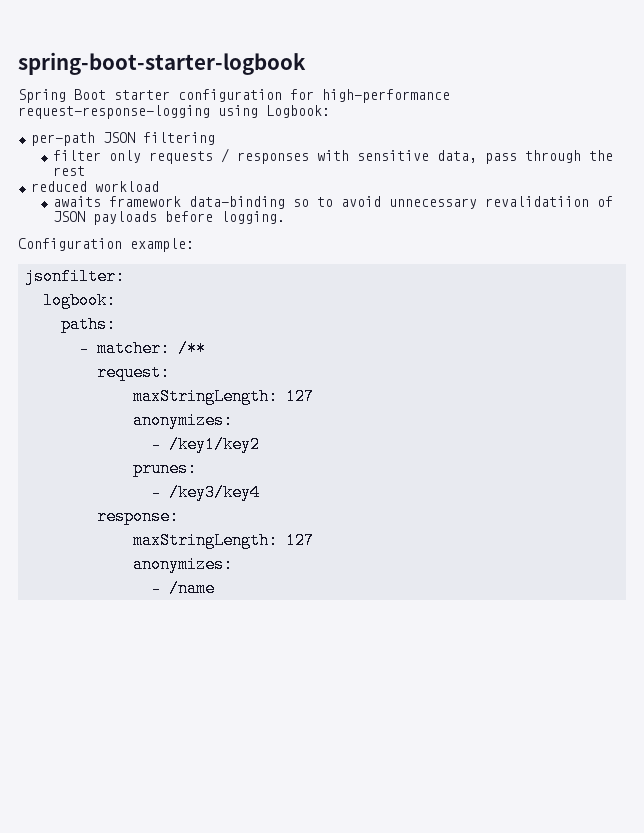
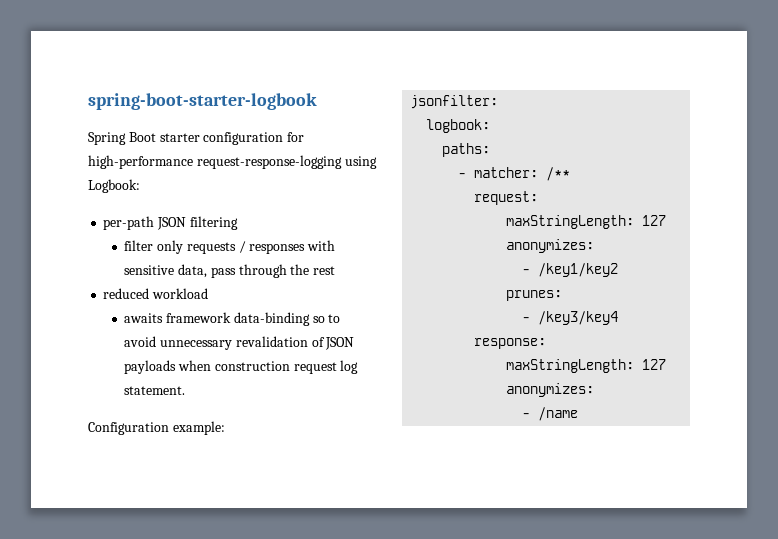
[484,196,589,207] revalidatiion -> [235,336,308,347] revalidation
[164,211,285,224] before logging. -> [178,360,359,374] [124,386,186,395] when construction request log statement.

